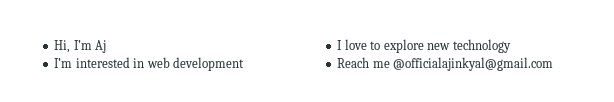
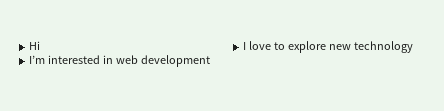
[54,40,107,53] Hi, I’m Aj -> [29,41,41,50] Hi
[337,57,554,71] // Reach me @officialajinkyal@gmail.com -> (413, 47) none

